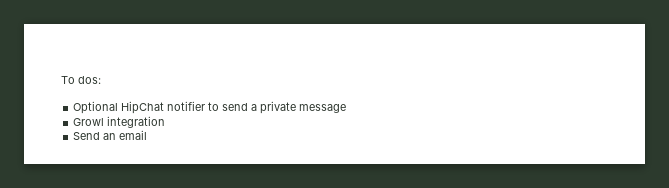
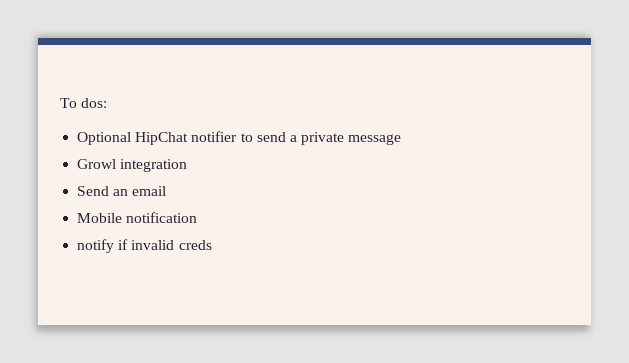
(148, 135) none -> [77,212,198,223] [77,239,212,253] // Mobile notification // notify if invalid creds

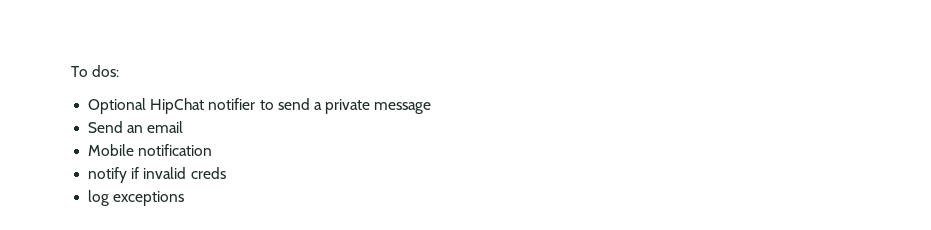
[77,159,188,172] // Growl integration -> (432, 108) none
(212, 245) none -> [88,190,185,206] // log exceptions

